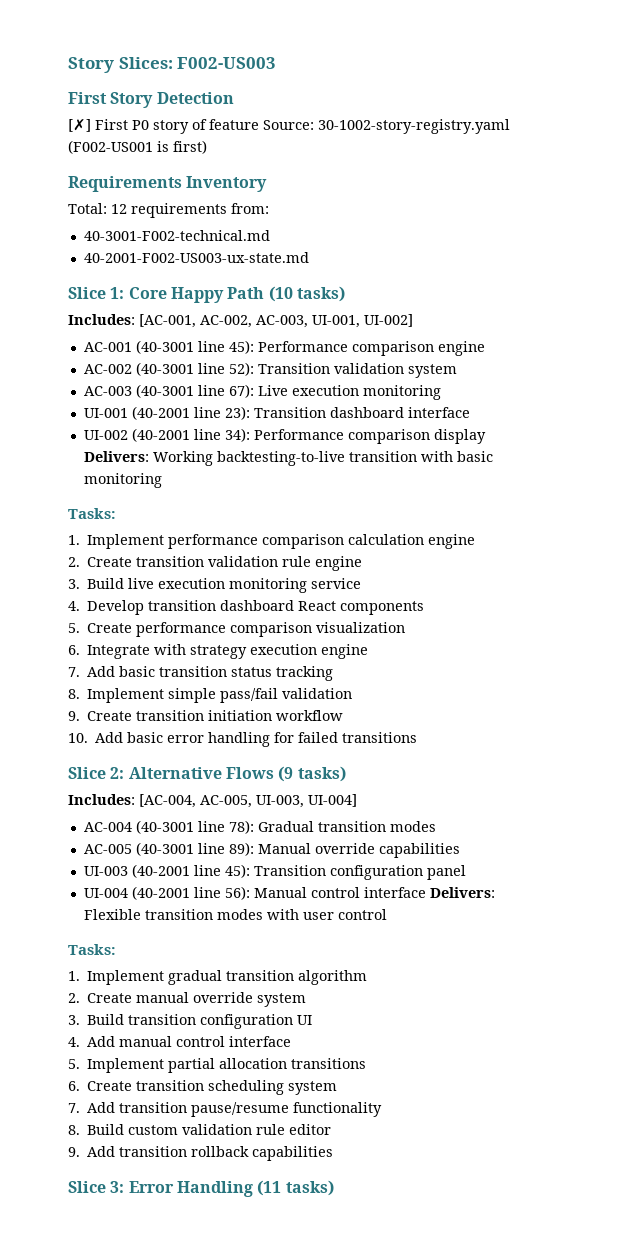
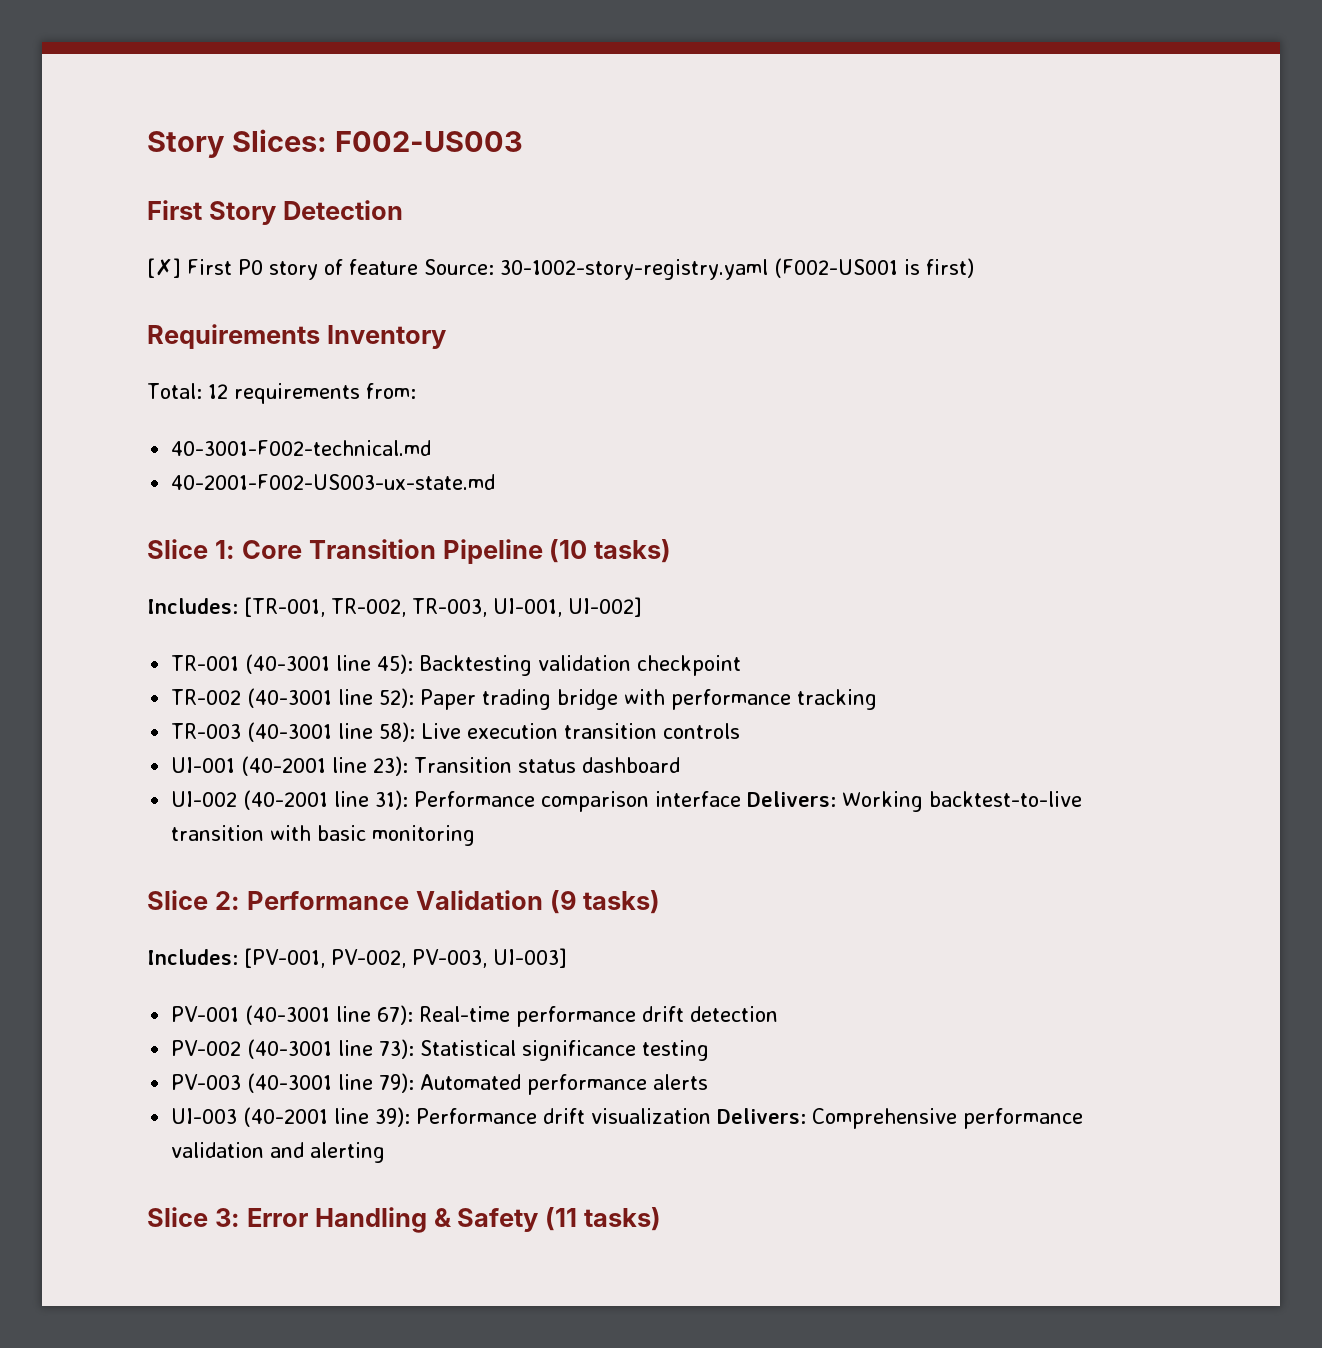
[170,287,265,303] Happy Path -> [308,539,543,564] Transition Pipeline
[139,314,308,328] [AC-001, AC-002, AC-003, -> [244,597,487,617] [TR-001, TR-002, TR-003,
[83,342,132,352] AC-001 -> [171,655,240,671] TR-001
[257,341,485,356] [83,362,457,378] [83,384,254,398] Performance comparison engine // AC-002 (40-3001 line 52): Transition validation system // AC-003 (40-3001 line 67): -> [419,655,742,676] [171,688,878,710] [171,722,416,742] Backtesting validation checkpoint // TR-002 (40-3001 line 52): Paper trading bridge with performance tracking // TR-003 (40-3001 line 58):
[362,385,441,400] monitoring -> [564,723,741,739] transition controls
[329,407,470,418] dashboard interface -> [518,757,681,773] status dashboard
[224,428,486,444] 34): Performance comparison display -> [375,790,742,812] 31): Performance comparison interface
[216,451,345,466] backtesting-to-live -> [929,791,1083,807] backtest-to-live
[68,508,116,519] [68,534,476,549] [68,556,363,571] [68,578,362,593] [68,600,425,615] [68,622,406,637] [68,644,369,659] [68,666,334,681] [68,688,353,703] [68,710,344,721] [68,732,418,747] // Tasks: // 1. Implement performance comparison calculation engine // 2. Create transition validation rule engine // 3. Build live execution monitoring service // 4. Develop transition dashboard React components // 5. Create performance comparison visualization // 6. Integrate with strategy execution engine // 7. Add basic transition status tracking // 8. Implement simple pass/fail validation // 9. Create transition initiation workflow // 10. Add basic error handling for failed transitions -> (476, 835) none
[128,767,274,779] Alternative Flows -> [246,890,543,910] Performance Validation
[139,794,357,808] [83,820,436,834] [83,842,460,858] [83,864,466,880] [83,886,495,900] [83,909,387,920] [68,944,116,955] [68,970,368,985] [68,992,307,1007] [68,1014,313,1029] [68,1036,292,1047] [68,1058,367,1073] [68,1080,338,1095] [68,1102,383,1117] [68,1124,332,1135] [68,1146,334,1161] [AC-004, AC-005, UI-003, UI-004] // AC-004 (40-3001 line 78): Gradual transition modes // AC-005 (40-3001 line 89): Manual override capabilities // UI-003 (40-2001 line 45): Transition configuration panel // UI-004 (40-2001 line 56): Manual control interface Delivers: Flexible transition modes with user control // Tasks: // 1. Implement gradual transition algorithm // 2. Create manual override system // 3. Build transition configuration UI // 4. Add manual control interface // 5. Implement partial allocation transitions // 6. Create transition scheduling system // 7. Add transition pause/resume functionality // 8. Build custom validation rule editor // 9. Add transition rollback capabilities -> [244,948,567,968] [171,1005,779,1027] [171,1039,710,1061] [171,1073,709,1095] [171,1107,1084,1129] [171,1142,386,1163] [PV-001, PV-002, PV-003, UI-003] // PV-001 (40-3001 line 67): Real-time performance drift detection // PV-002 (40-3001 line 73): Statistical significance testing // PV-003 (40-3001 line 79): Automated performance alerts // UI-003 (40-2001 line 39): Performance drift visualization Delivers: Comprehensive performance validation and alerting
(253, 1189) none -> [433,1208,539,1232] & Safety

